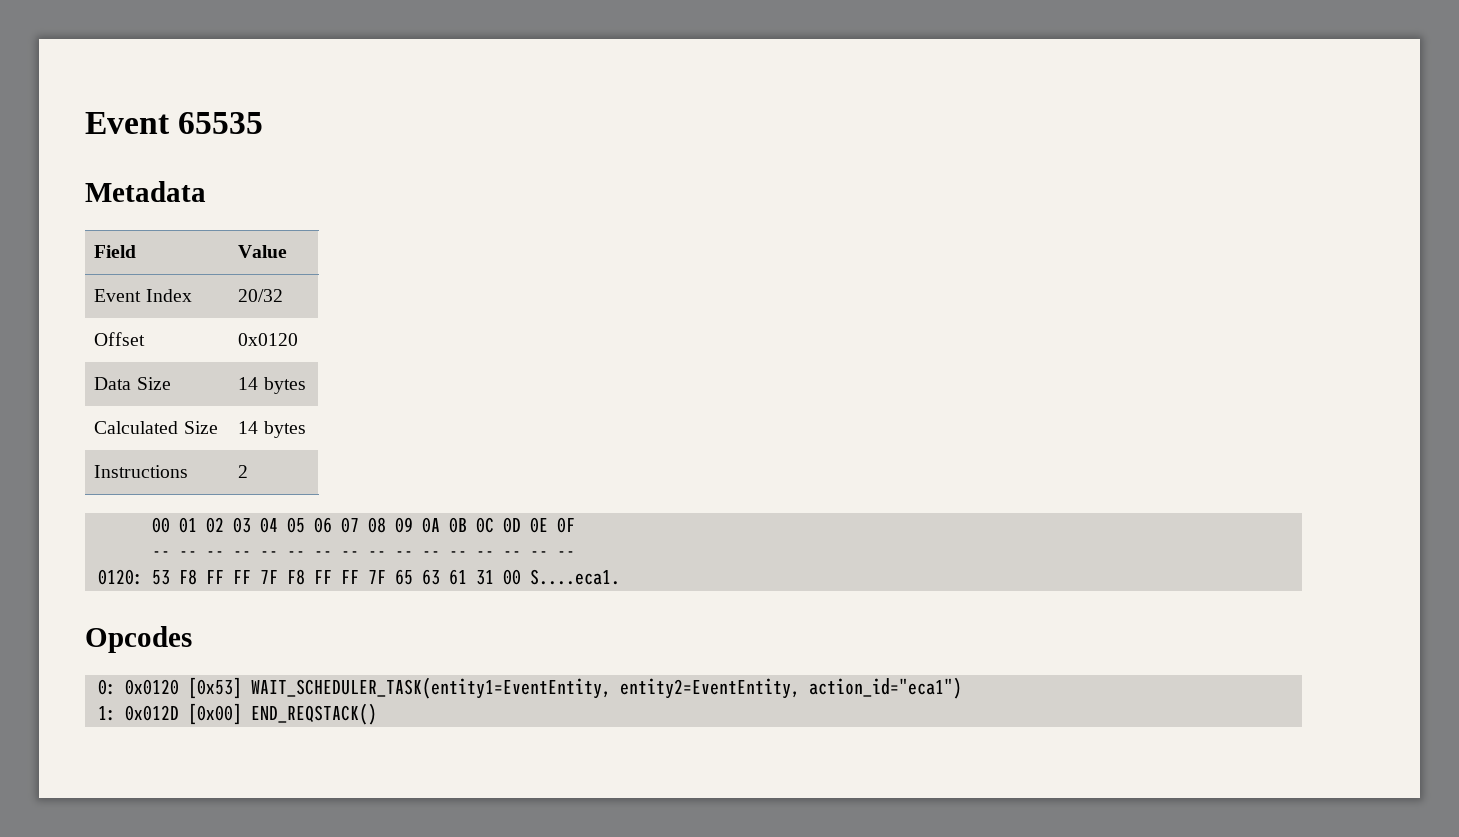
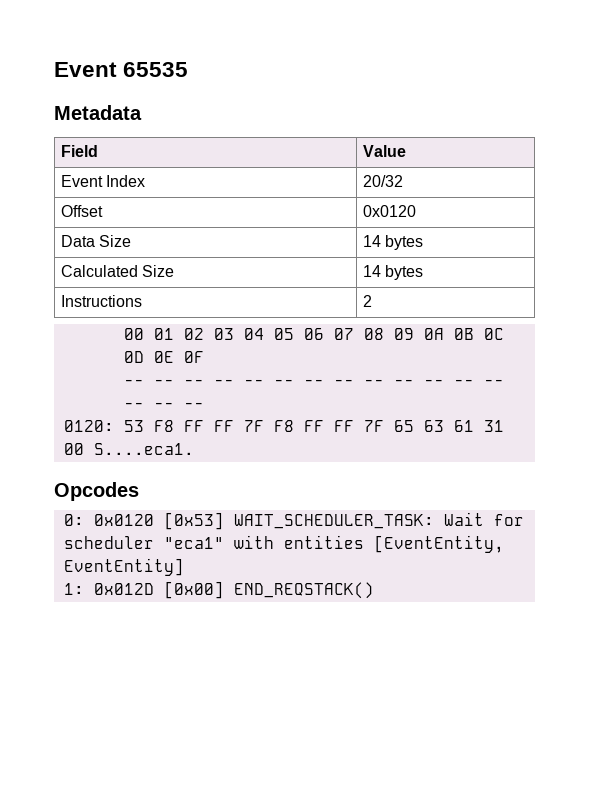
[250,677,962,699] WAIT_SCHEDULER_TASK(entity1=EventEntity, entity2=EventEntity, action_id="eca1") -> [233,512,524,529] [63,535,504,553] [63,558,184,576] WAIT_SCHEDULER_TASK: Wait for scheduler "eca1" with entities [EventEntity, EventEntity]

